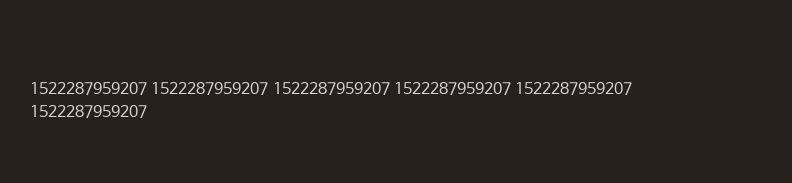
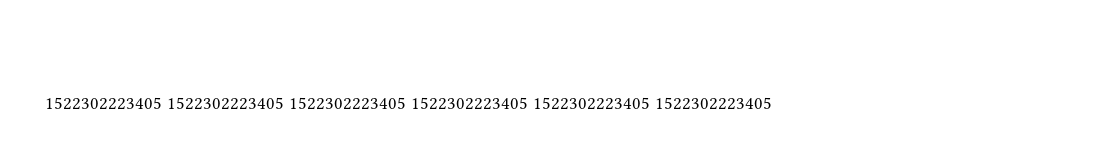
[30,82,633,95] [30,105,147,118] 1522287959207 1522287959207 1522287959207 1522287959207 1522287959207 1522287959207 -> [45,97,772,110] 1522302223405 1522302223405 1522302223405 1522302223405 1522302223405 1522302223405

